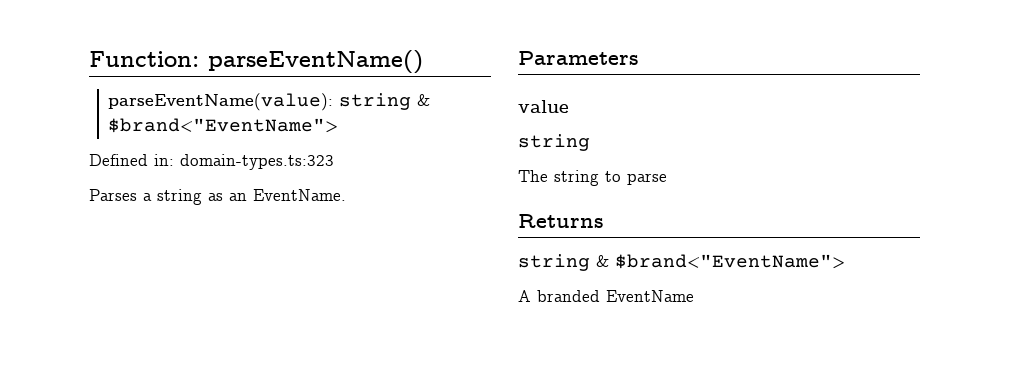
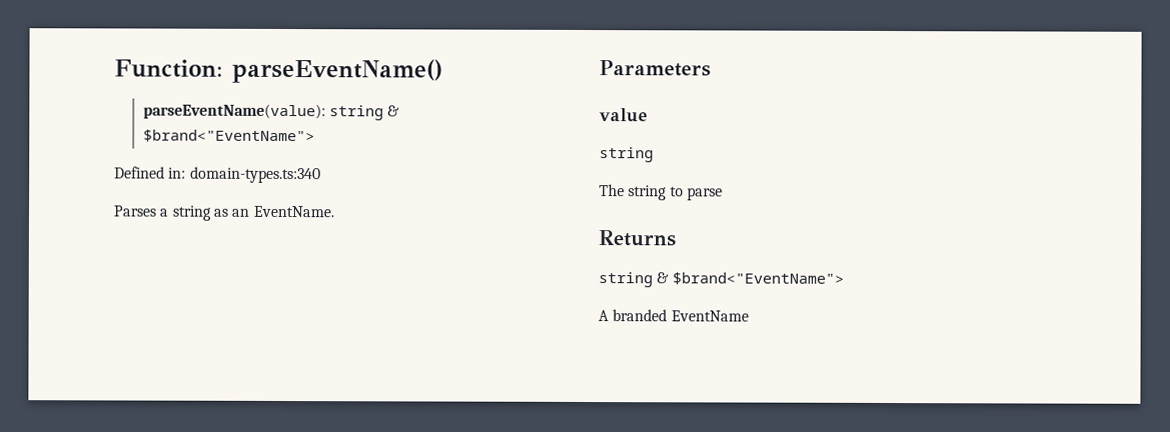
[180,154,334,170] domain-types.ts:323 -> [189,166,321,184] domain-types.ts:340

